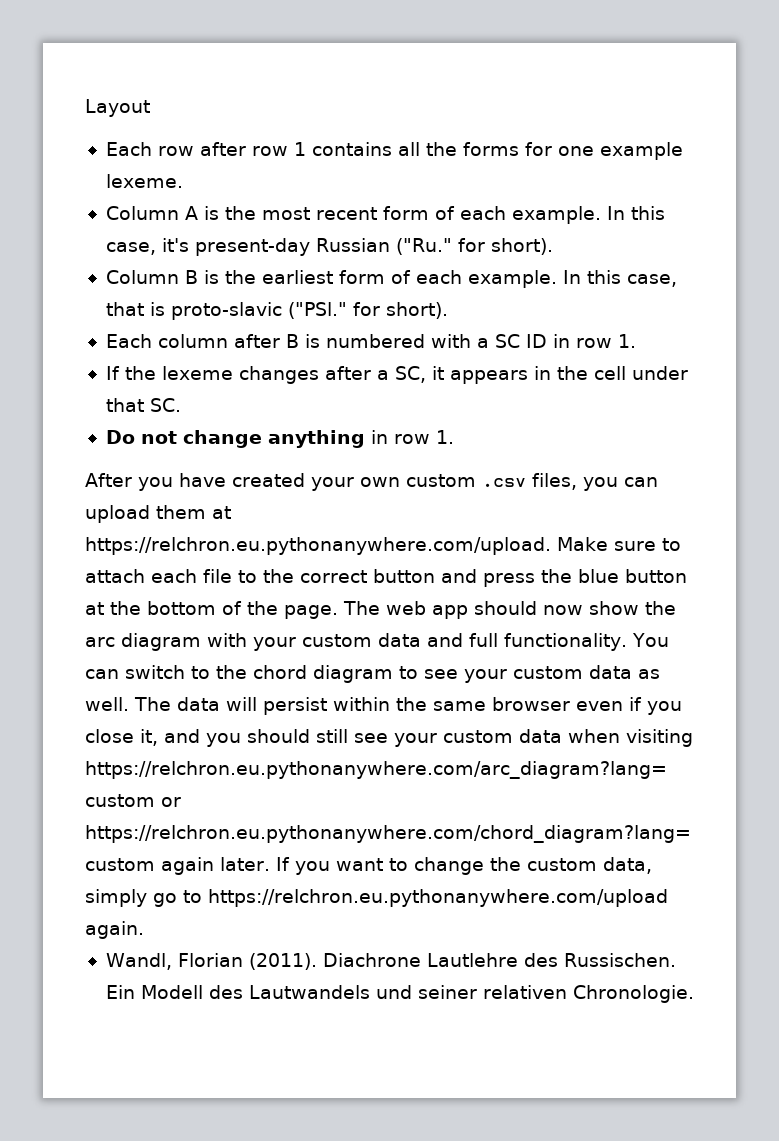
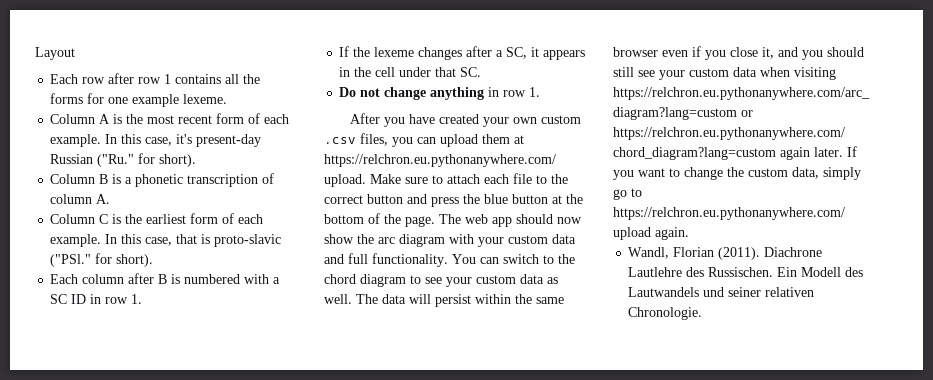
(219, 277) none -> [125,173,275,187] [50,194,111,204] [50,214,122,224] a phonetic transcription of column A. // Column C is

